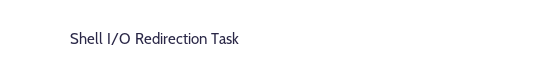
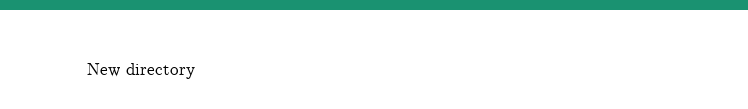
[70,32,240,45] Shell I/O Redirection Task -> [87,63,195,79] New directory

